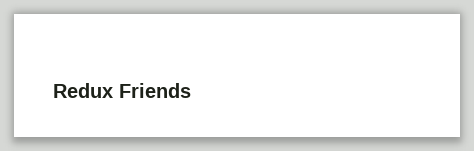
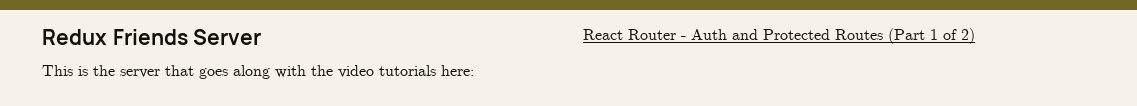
(191, 90) none -> [193,29,262,45] [42,65,474,79] [583,28,975,44] Server // This is the server that goes along with the video tutorials here: // React Router - Auth and Protected Routes (Part 1 of 2)

